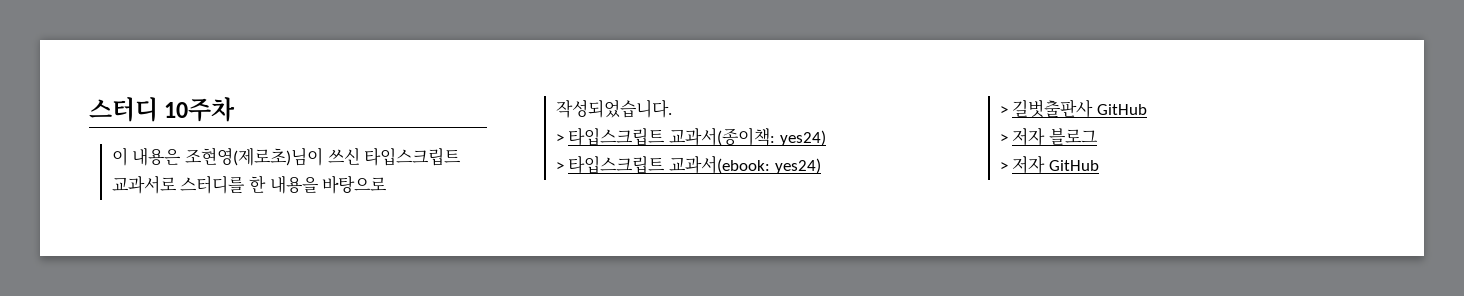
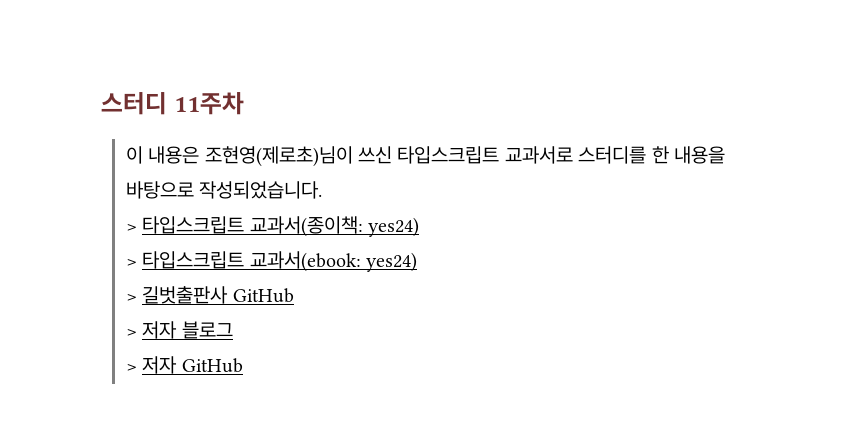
[164,97,236,122] 10주차 -> [173,92,244,115] 11주차

